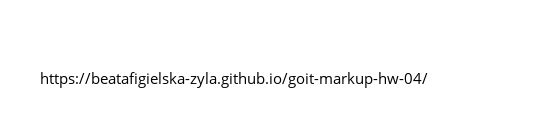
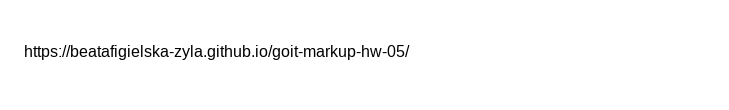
[40,72,428,88] https://beatafigielska-zyla.github.io/goit-markup-hw-04/ -> [24,45,410,60] https://beatafigielska-zyla.github.io/goit-markup-hw-05/

